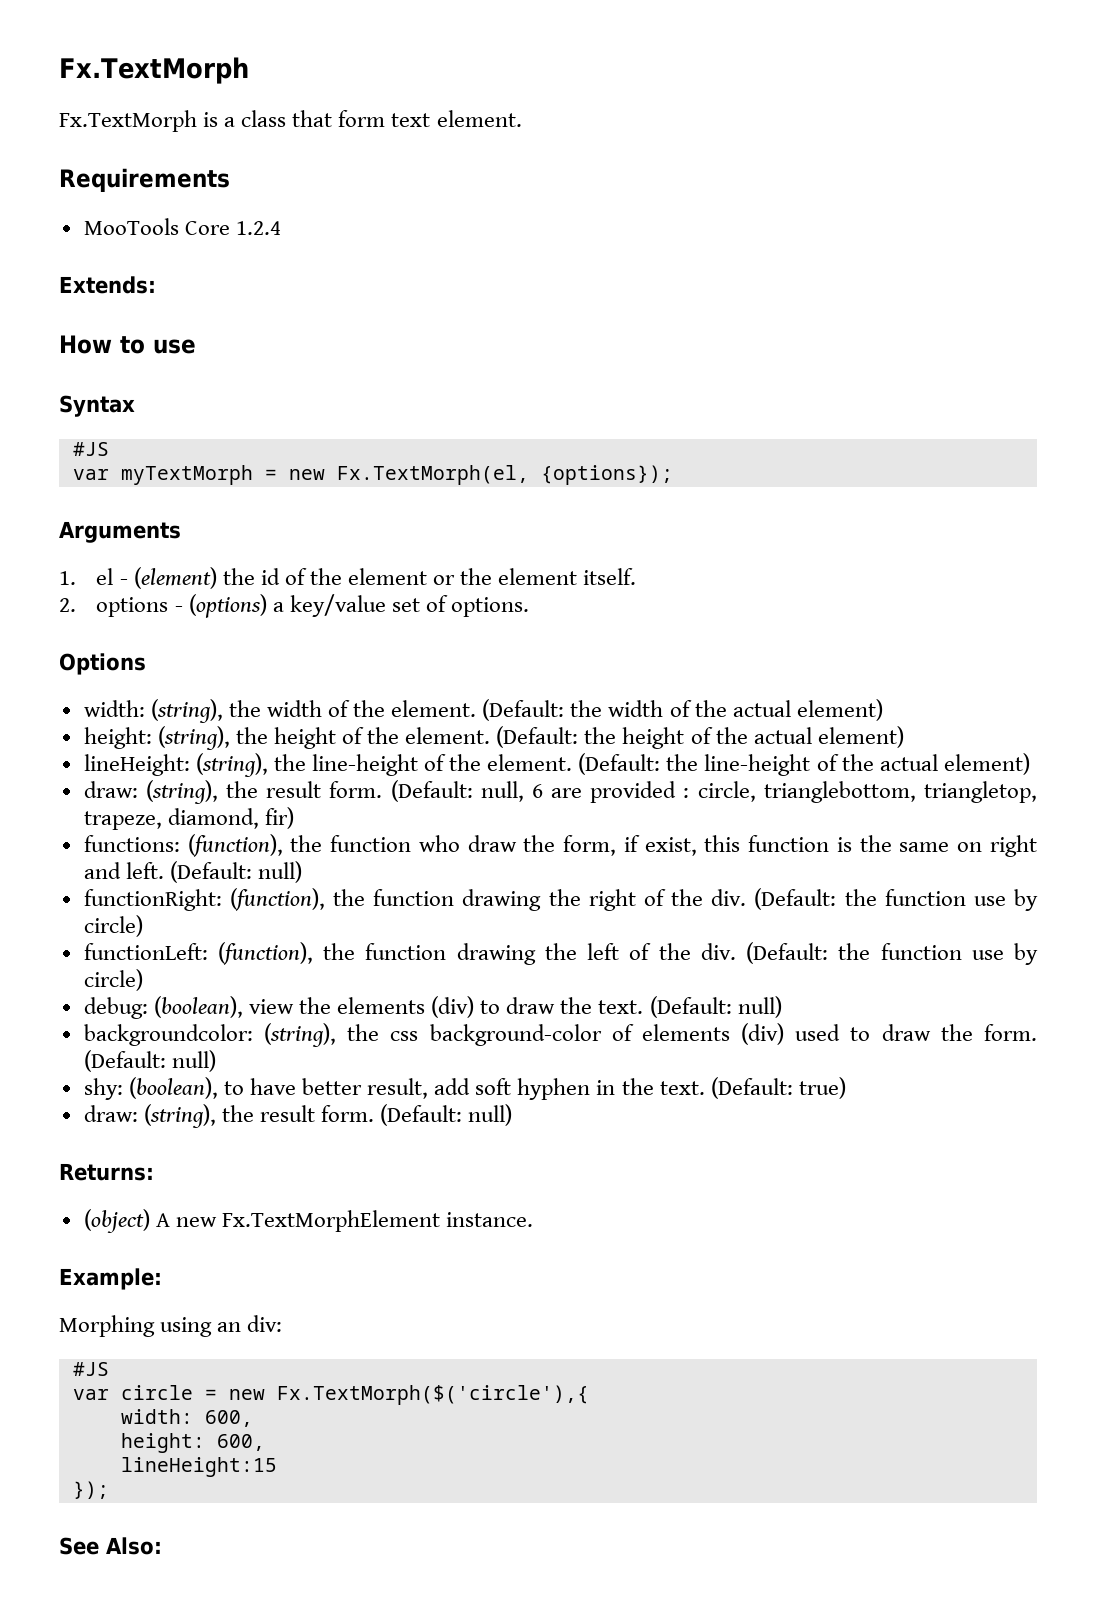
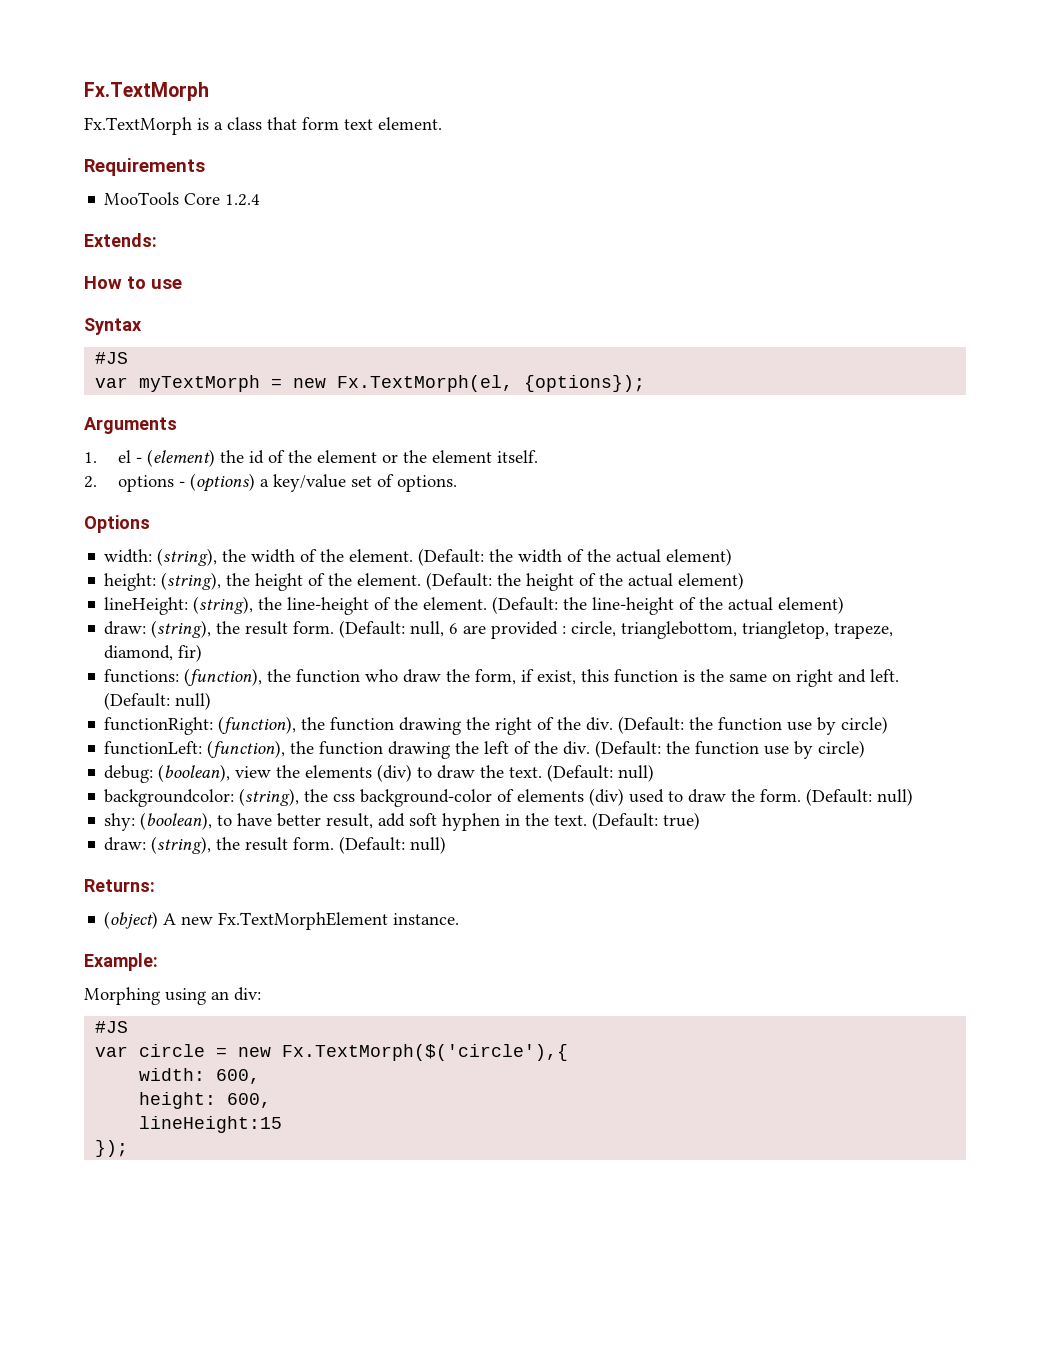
[59,1537,162,1555] // See Also: -> (129, 1148) none

